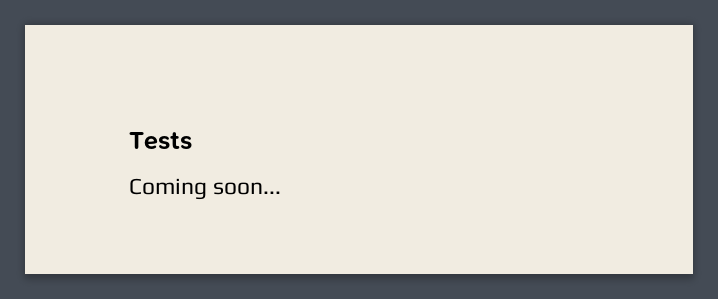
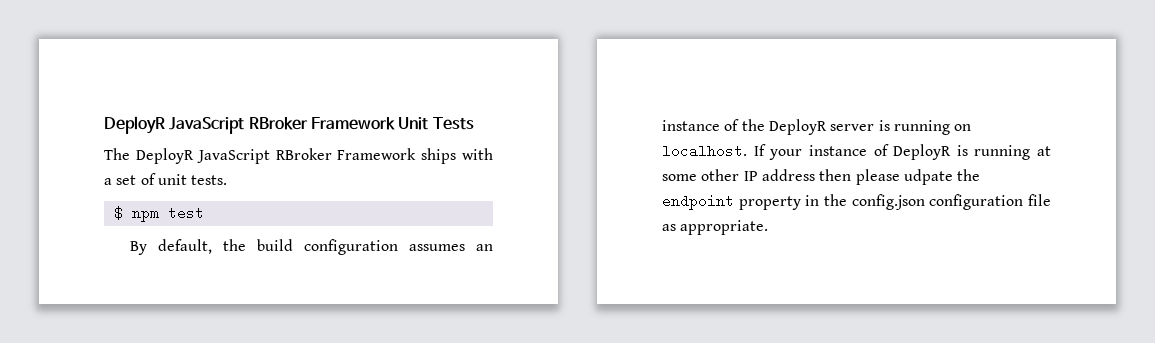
[129,132,192,150] [129,178,282,200] Tests // Coming soon... -> [104,116,474,134] [104,148,493,164] [104,173,228,185] [113,206,204,222] [129,239,493,255] [662,119,972,135] [662,144,1051,160] [662,169,981,185] [662,194,1051,210] [662,220,769,235] DeployR JavaScript RBroker Framework Unit Tests // The DeployR JavaScript RBroker Framework ships with a set of unit tests. // $ npm test // By default, the build configuration assumes an instance of the DeployR server is running on localhost. If your instance of DeployR is running at some other IP address then please udpate the endpoint property in the config.json configuration file as appropriate.

